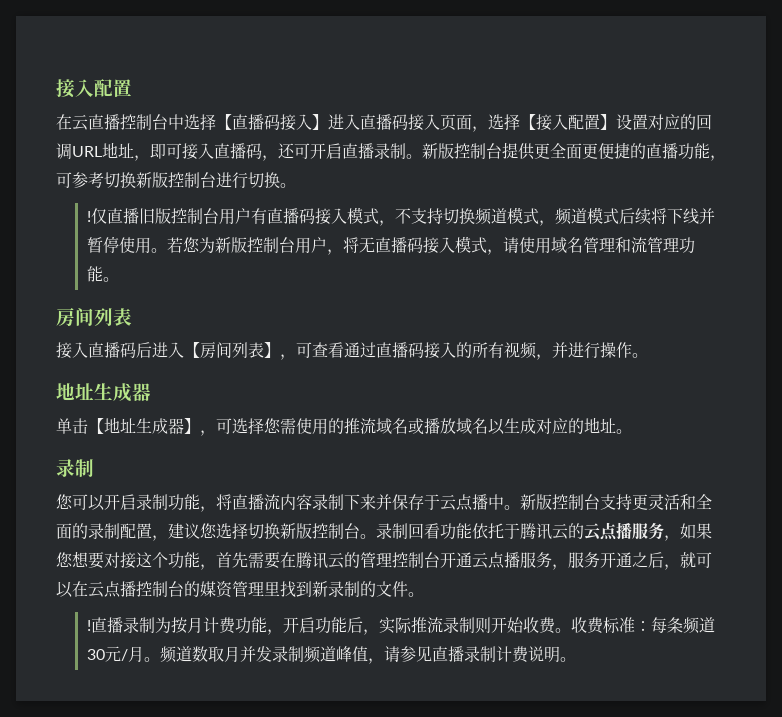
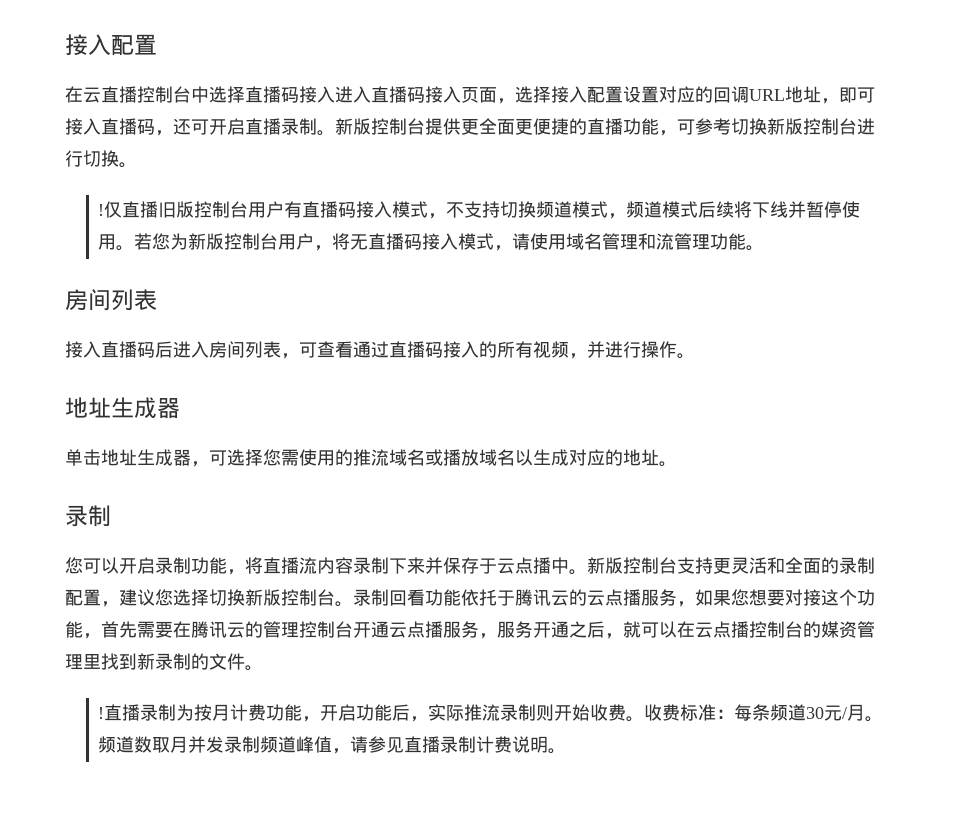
[216,114,328,131] 【直播码接入】 -> [245,86,335,103] 直播码接入
[520,114,616,131] 【接入配置】 -> [551,86,623,103] 接入配置
[184,342,280,359] 【房间列表】 -> [209,341,281,358] 房间列表
[88,417,200,434] 【地址生成器】 -> [101,449,191,466] 地址生成器

